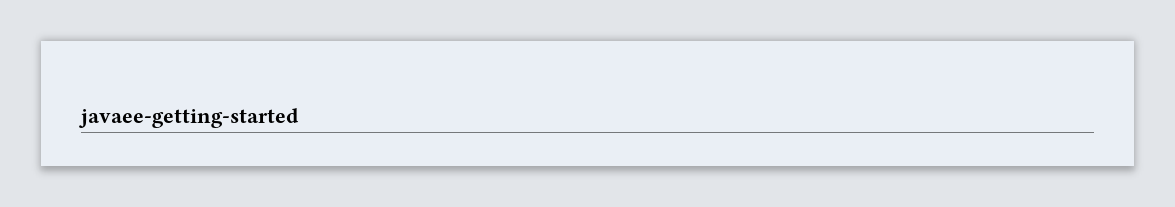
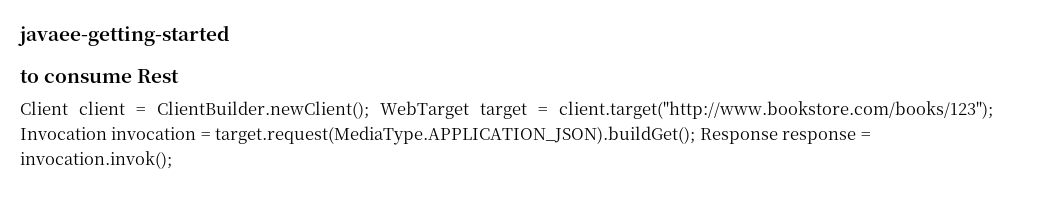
(299, 118) none -> [20,69,180,83] [20,101,993,119] [20,126,871,145] [20,151,172,169] // to consume Rest // Client client = ClientBuilder.newClient(); WebTarget target = client.target("http://www.bookstore.com/books/123"); Invocation invocation = target.request(MediaType.APPLICATION_JSON).buildGet(); Response response = invocation.invok();

